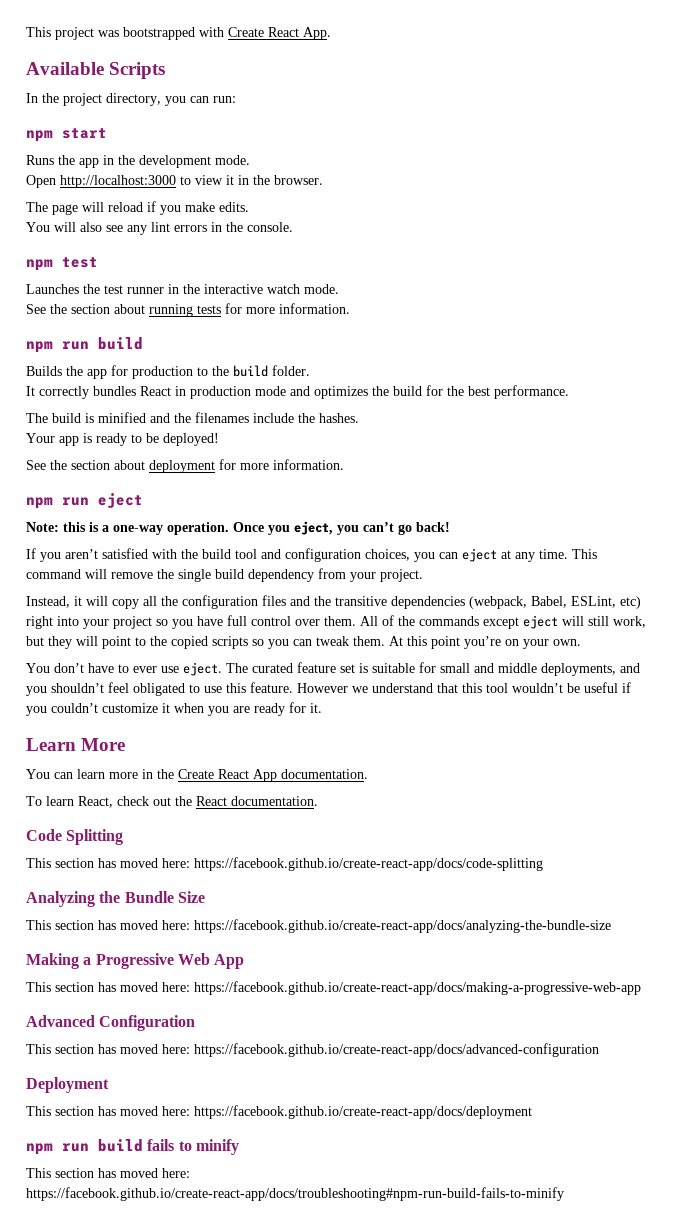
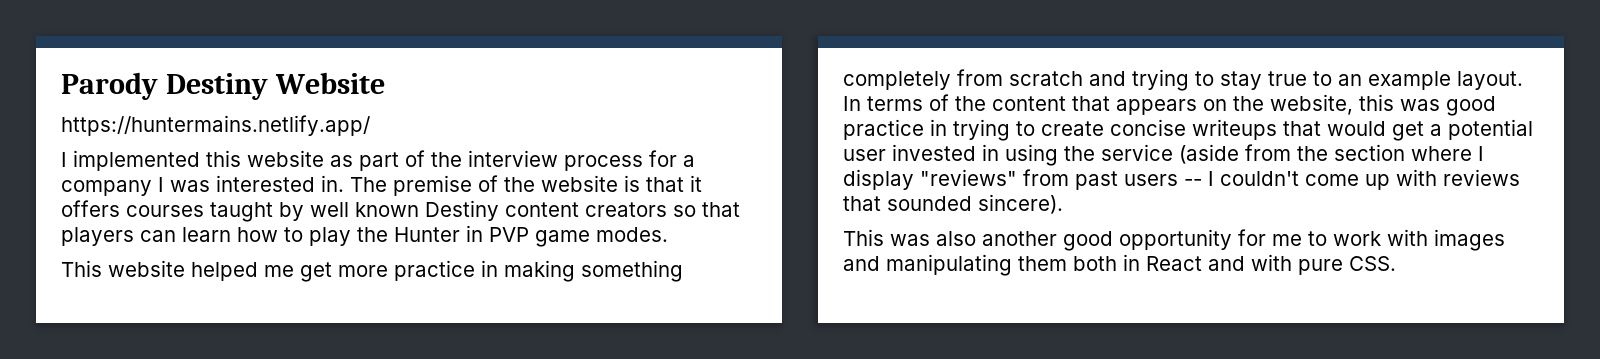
[26,27,331,40] [26,62,166,79] [26,93,236,106] [26,128,107,142] [26,155,250,168] [26,175,323,188] [26,201,249,215] [26,222,293,235] [26,257,98,271] [26,284,339,294] [26,303,350,317] [26,337,143,353] [26,365,310,379] [26,385,569,399] [26,412,359,423] [26,433,219,446] [26,459,344,473] [26,493,143,509] [26,521,450,535] [26,548,597,562] [26,568,423,582] [26,595,641,609] [26,615,646,629] [26,636,581,649] [26,662,640,676] [26,682,631,696] [26,702,322,716] [26,738,126,751] [26,769,368,782] [26,796,318,808] [26,829,124,845] [26,857,543,871] [26,891,205,907] [26,919,611,933] [26,953,245,969] [26,981,641,995] [26,1015,196,1031] [26,1043,599,1057] [26,1077,109,1093] [26,1105,532,1119] [26,1139,239,1155] [26,1168,190,1178] [26,1187,564,1201] This project was bootstrapped with Create React App. // Available Scripts // In the project directory, you can run: // npm start // Runs the app in the development mode. // Open http://localhost:3000 to view it in the browser. // The page will reload if you make edits. // You will also see any lint errors in the console. // npm test // Launches the test runner in the interactive watch mode. // See the section about running tests for more information. // npm run build // Builds the app for production to the build folder. // It correctly bundles React in production mode and optimizes the build for the best performance. // The build is minified and the filenames include the hashes. // Your app is ready to be deployed! // See the section about deployment for more information. // npm run eject // Note: this is a one-way operation. Once you eject, you can’t go back! // If you aren’t satisfied with the build tool and configuration choices, you can eject at any time. This command will remove the single build dependency from your project. // Instead, it will copy all the configuration files and the transitive dependencies (webpack, Babel, ESLint, etc) right into your project so you have full control over them. All of the commands except eject will still work, but they will point to the copied scripts so you can tweak them. At this point you’re on your own. // You don’t have to ever use eject. The curated feature set is suitable for small and middle deployments, and you shouldn’t feel obligated to use this feature. However we understand that this tool wouldn’t be useful if you couldn’t customize it when you are ready for it. // Learn More // You can learn more in the Create React App documentation. // To learn React, check out the React documentation. // Code Splitting // This section has moved here: https://facebook.github.io/create-react-app/docs/code-splitting // Analyzing the Bundle Size // This section has moved here: https://facebook.github.io/create-react-app/docs/analyzing-the-bundle-size // Making a Progressive Web App // This section has moved here: https://facebook.github.io/create-react-app/docs/making-a-progressive-web-app // Advanced Configuration // This section has moved here: https://facebook.github.io/create-react-app/docs/advanced-configuration // Deployment // This section has moved here: https://facebook.github.io/create-react-app/docs/deployment // npm run build fails to minify // This section has moved here: https://facebook.github.io/create-react-app/docs/troubleshooting#npm-run-build-fails-to-minify -> [61,72,385,100] [61,115,370,136] [61,150,695,171] [61,175,702,196] [61,200,740,222] [61,225,668,247] [61,260,683,282] [843,69,1523,91] [843,94,1496,116] [843,119,1533,141] [843,144,1484,166] [843,169,1520,190] [843,194,1063,214] [843,229,1505,251] [843,254,1396,276] Parody Destiny Website // https://huntermains.netlify.app/ // I implemented this website as part of the interview process for a company I was interested in. The premise of the website is that it offers courses taught by well known Destiny content creators so that players can learn how to play the Hunter in PVP game modes. // This website helped me get more practice in making something completely from scratch and trying to stay true to an example layout. In terms of the content that appears on the website, this was good practice in trying to create concise writeups that would get a potential user invested in using the service (aside from the section where I display "reviews" from past users -- I couldn't come up with reviews that sounded sincere). // This was also another good opportunity for me to work with images and manipulating them both in React and with pure CSS.

